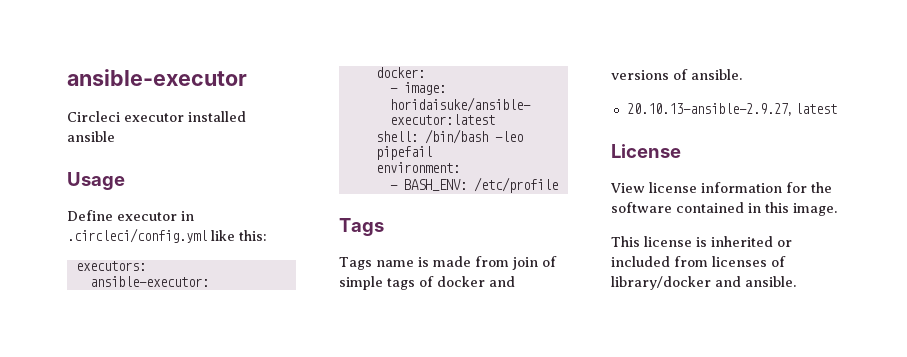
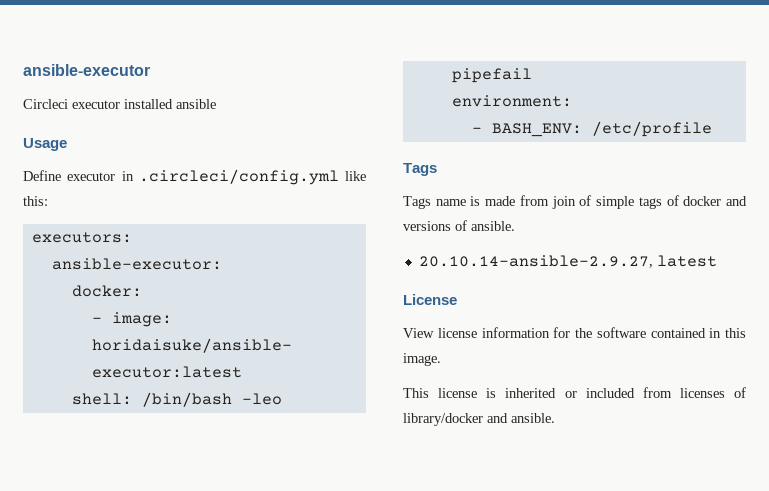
[626,103,791,116] 20.10.13-ansible-2.9.27, -> [418,255,653,268] 20.10.14-ansible-2.9.27,

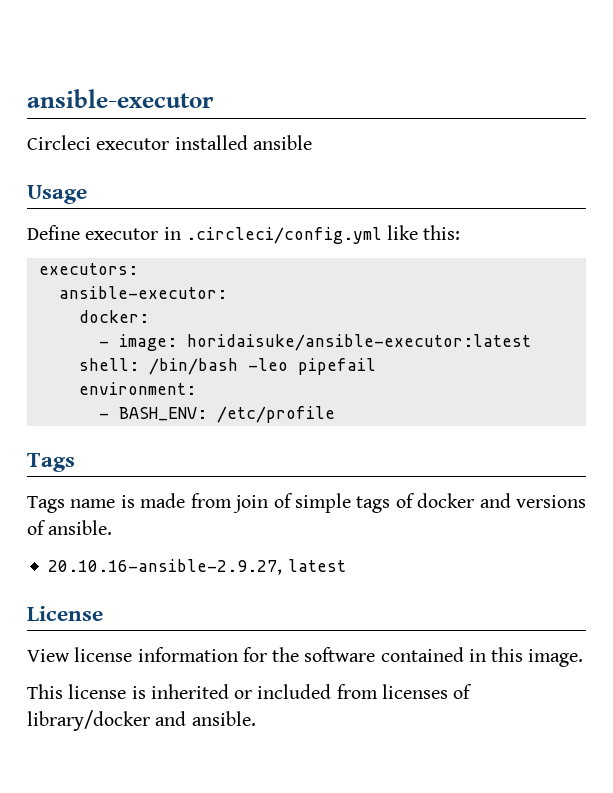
[418,255,653,268] 20.10.14-ansible-2.9.27, -> [48,559,283,575] 20.10.16-ansible-2.9.27,

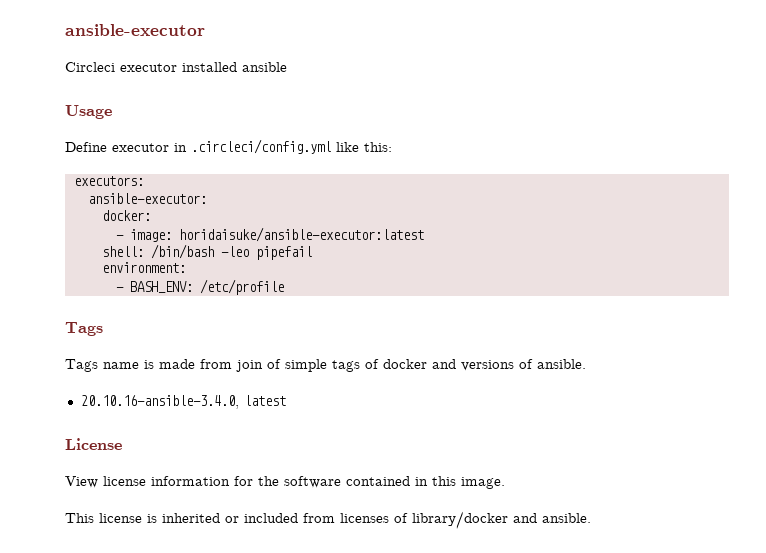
[48,559,283,575] 20.10.16-ansible-2.9.27, -> [80,395,239,409] 20.10.16-ansible-3.4.0,

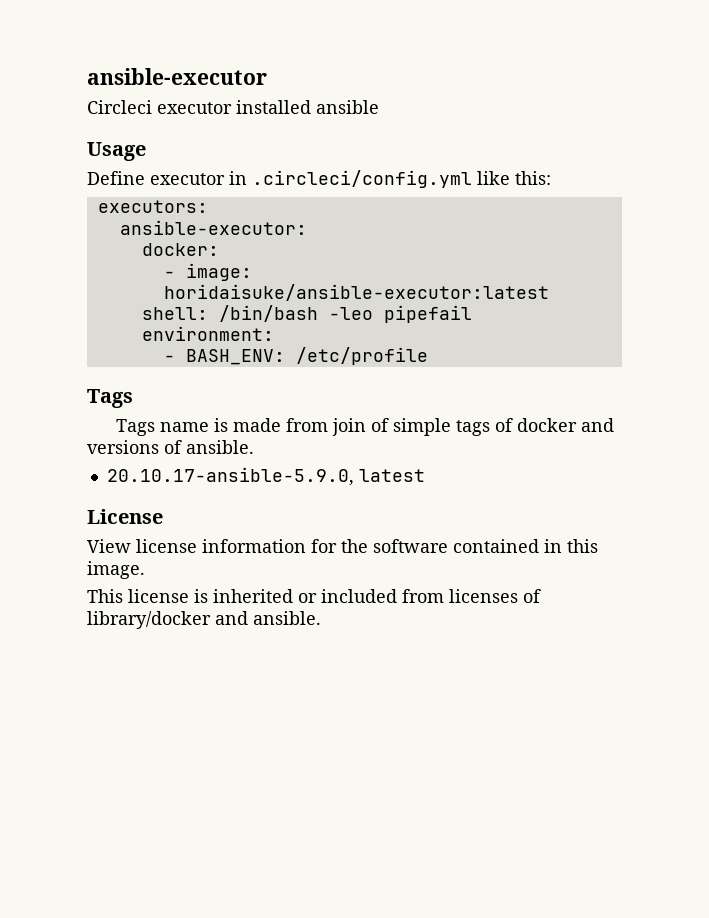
[80,395,239,409] 20.10.16-ansible-3.4.0, -> [106,467,354,486] 20.10.17-ansible-5.9.0,

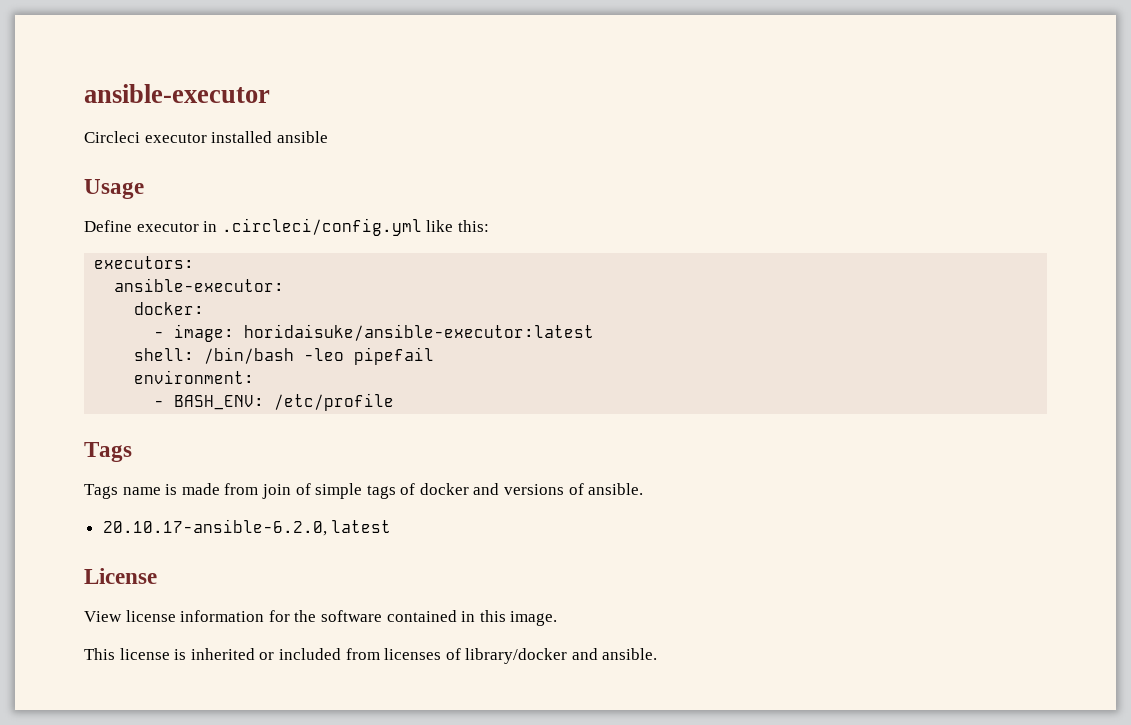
[106,467,354,486] 20.10.17-ansible-5.9.0, -> [102,519,327,536] 20.10.17-ansible-6.2.0,

